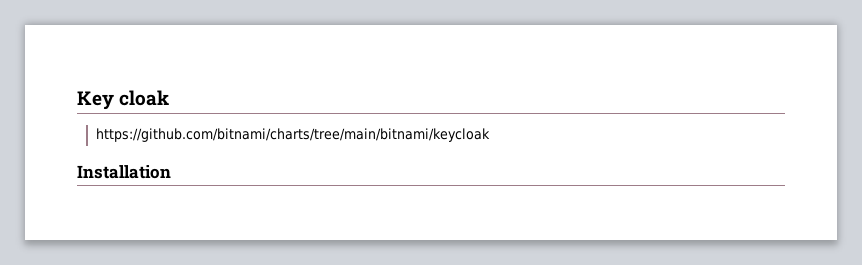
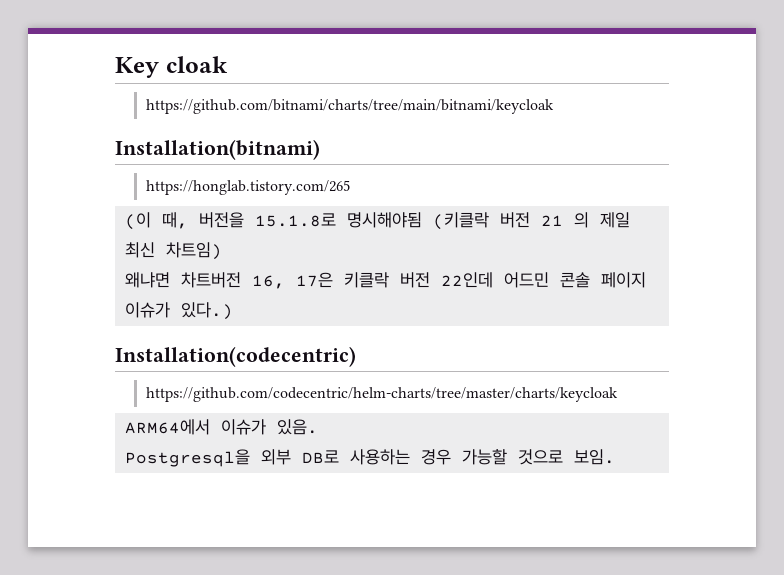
[77,165,171,179] Installation -> [115,139,320,160] [145,180,350,195] [124,212,630,230] [124,242,222,260] [124,272,646,289] [124,302,233,320] [115,346,356,367] [145,387,618,402] [124,419,318,435] [124,449,615,467] Installation(bitnami) // https://honglab.tistory.com/265 // (이 때, 버전을 15.1.8로 명시해야됨 (키클락 버전 21 의 제일 최신 차트임) // 왜냐면 차트버전 16, 17은 키클락 버전 22인데 어드민 콘솔 페이지 이슈가 있다.) // Installation(codecentric) // https://github.com/codecentric/helm-charts/tree/master/charts/keycloak // ARM64에서 이슈가 있음. // Postgresql을 외부 DB로 사용하는 경우 가능할 것으로 보임.

